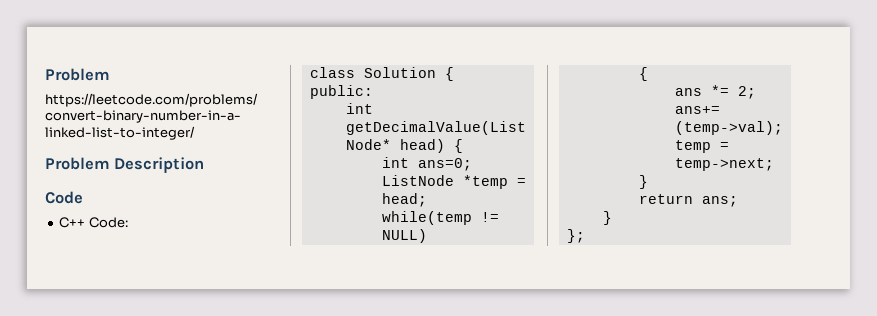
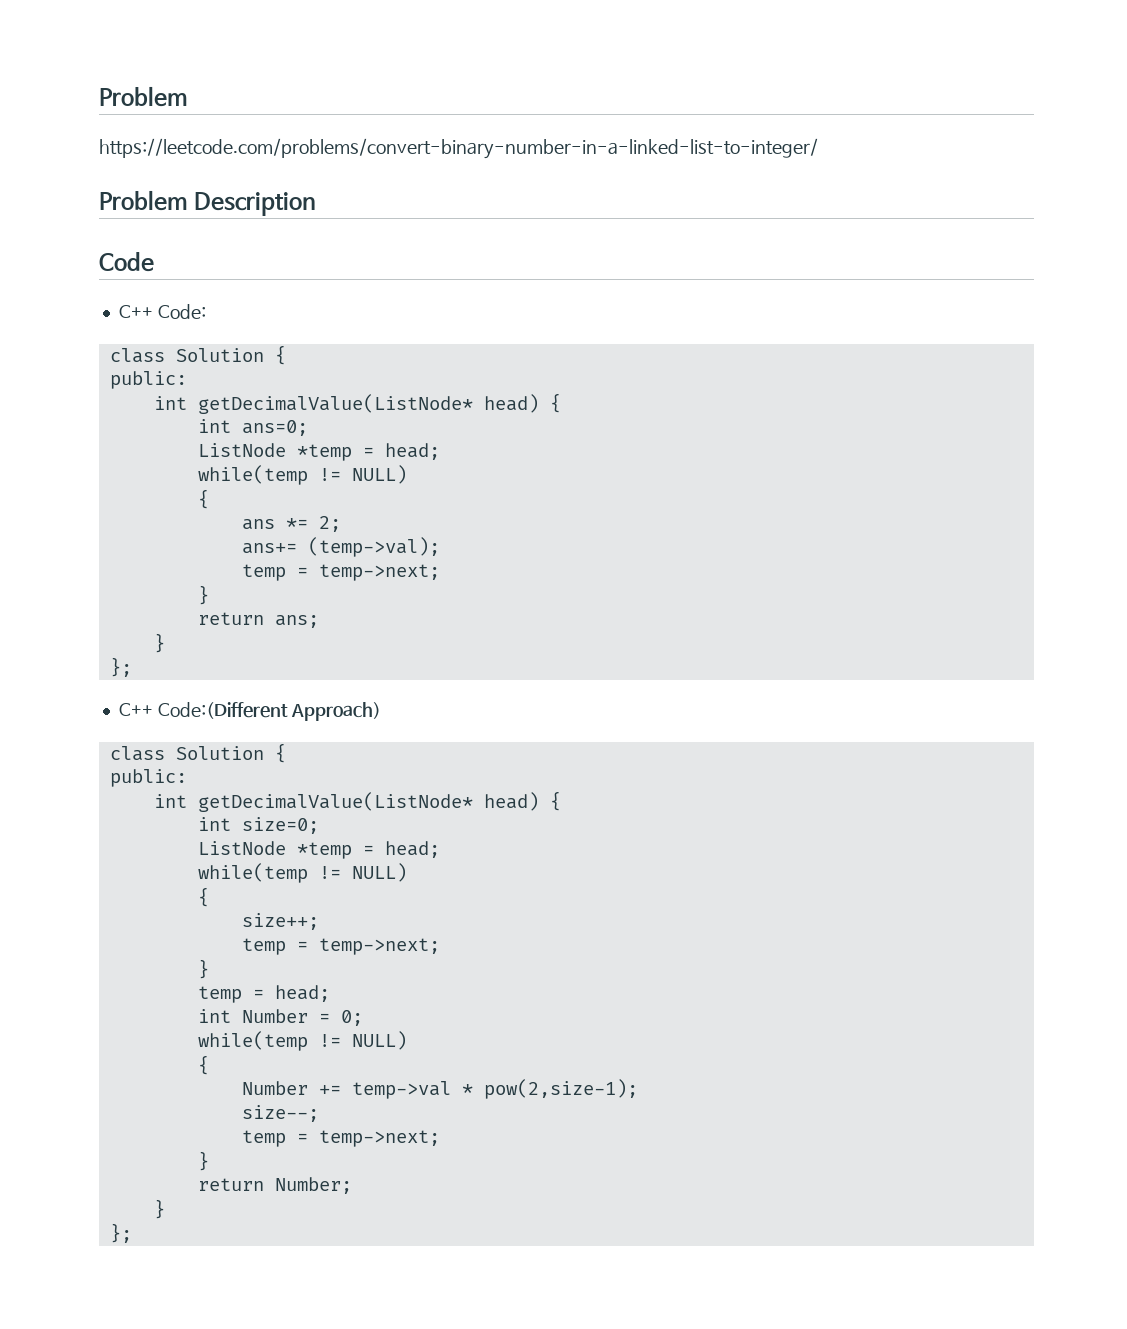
(585, 236) none -> [118,702,381,721] [109,743,286,763] [109,769,187,787] [153,791,561,812] [197,817,319,834] [197,841,440,859] [197,863,407,883] [197,887,209,907] [241,913,319,930] [241,938,440,955] [197,959,209,979] [197,985,330,1003] [197,1009,363,1026] [197,1031,407,1051] [197,1055,209,1075] [241,1079,638,1099] [241,1105,319,1122] [241,1130,440,1147] [197,1151,209,1171] [197,1177,352,1194] [153,1199,165,1219] [109,1223,132,1243] // C++ Code:(Different Approach) // class Solution { // public: // int getDecimalValue(ListNode* head) { // int size=0; // ListNode *temp = head; // while(temp != NULL) // { // size++; // temp = temp->next; // } // temp = head; // int Number = 0; // while(temp != NULL) // { // Number += temp->val * pow(2,size-1); // size--; // temp = temp->next; // } // return Number; // } // };

